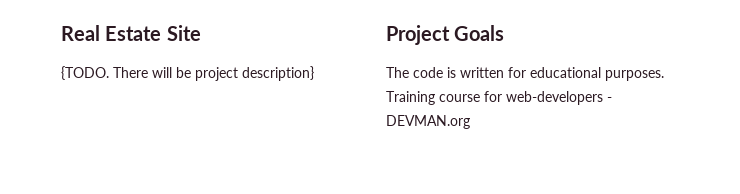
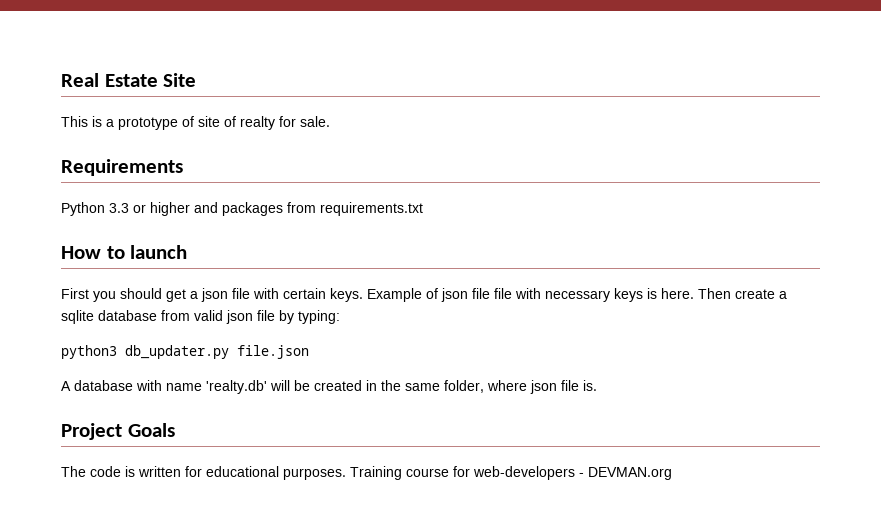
[61,66,314,81] {TODO. There will be project description} -> [61,116,330,130] [61,159,183,176] [61,202,423,216] [61,245,188,259] [61,288,787,302] [61,310,340,324] [61,345,309,359] [61,380,597,394] This is a prototype of site of realty for sale. // Requirements // Python 3.3 or higher and packages from requirements.txt // How to launch // First you should get a json file with certain keys. Example of json file file with necessary keys is here. Then create a sqlite database from valid json file by typing: // python3 db_updater.py file.json // A database with name 'realty.db' will be created in the same folder, where json file is.

